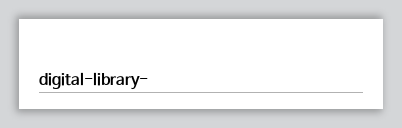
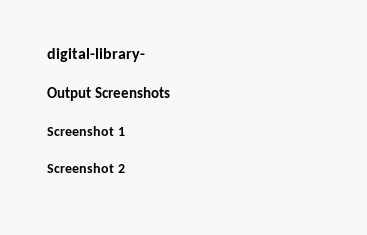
(148, 81) none -> [47,87,170,101] [47,126,125,136] [47,163,125,173] // Output Screenshots // Screenshot 1 // Screenshot 2

